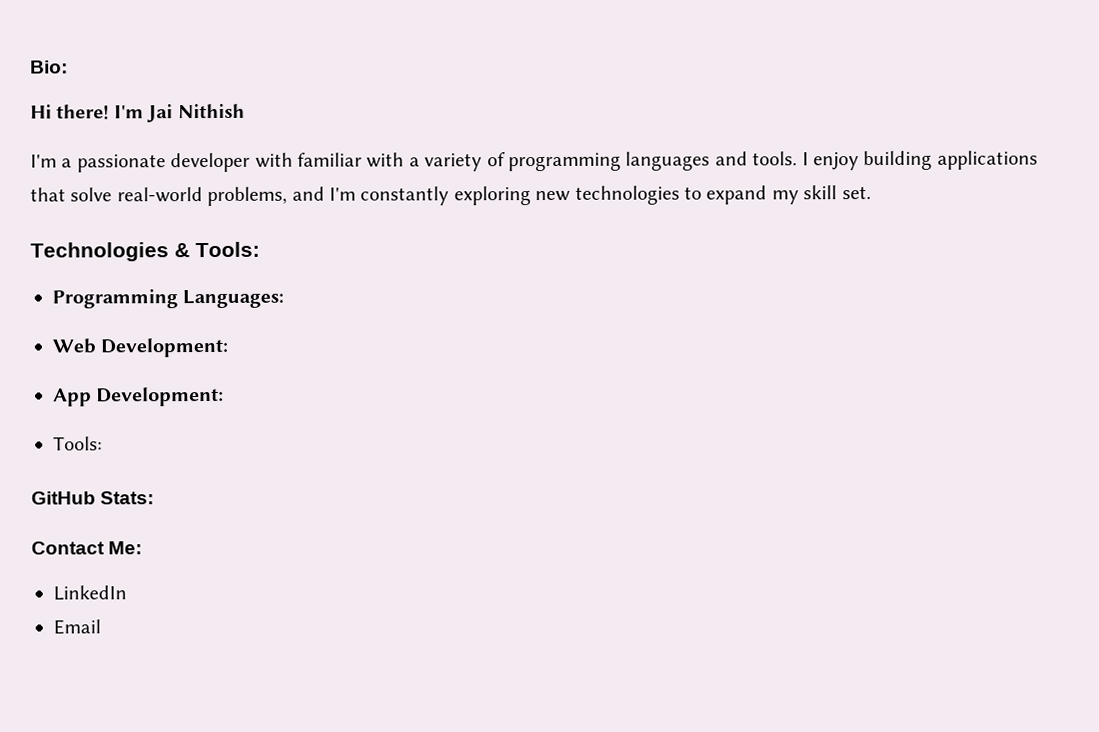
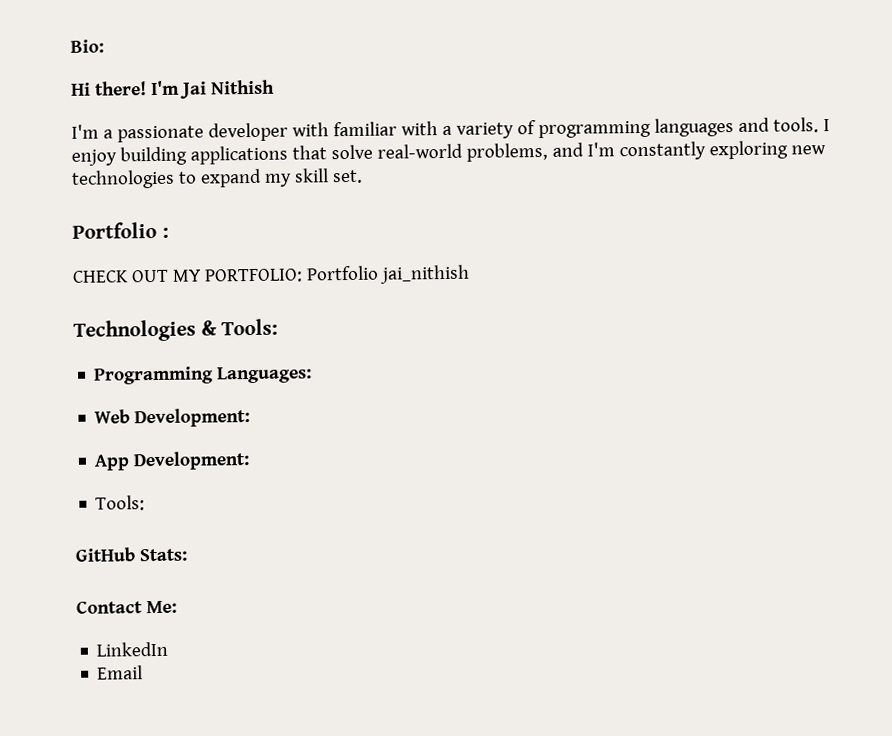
(871, 193) none -> [72,221,169,239] [72,264,470,284] // Portfolio : // CHECK OUT MY PORTFOLIO: Portfolio jai_nithish

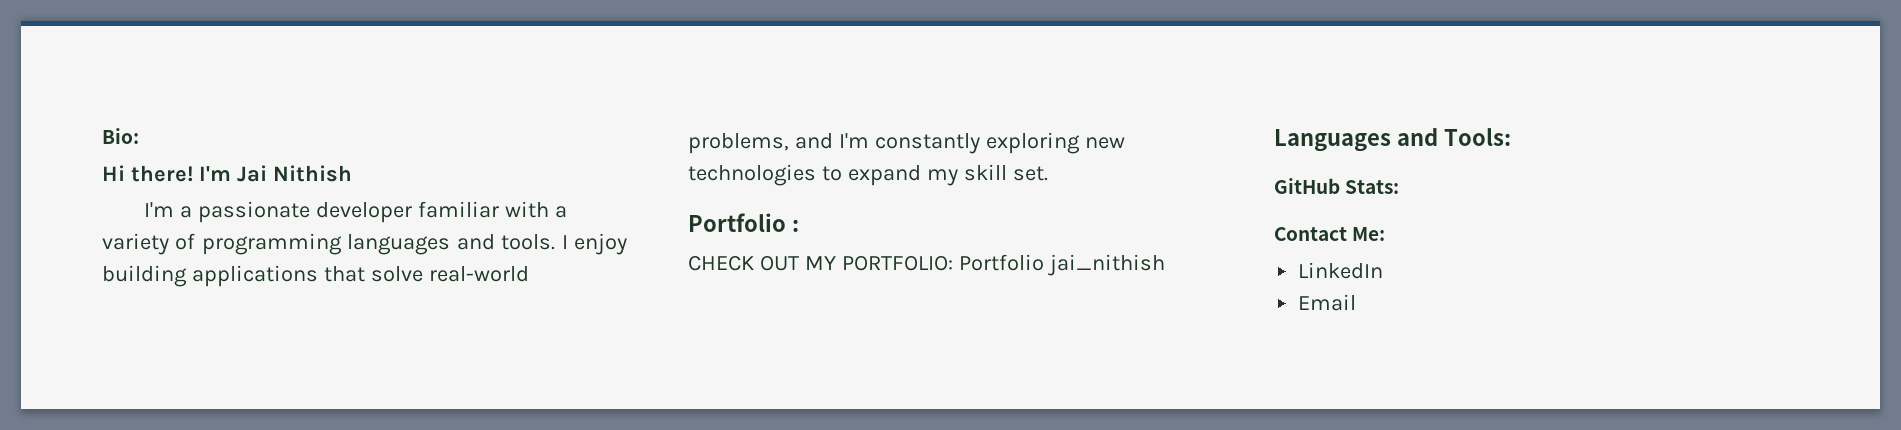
[291,122,329,137] with -> (413, 212) none
[73,318,279,342] [93,366,313,385] [94,408,251,428] [94,451,251,471] Technologies & Tools: // Programming Languages: // Web Development: // App Development: // -> [1274,128,1438,152] Languages and

